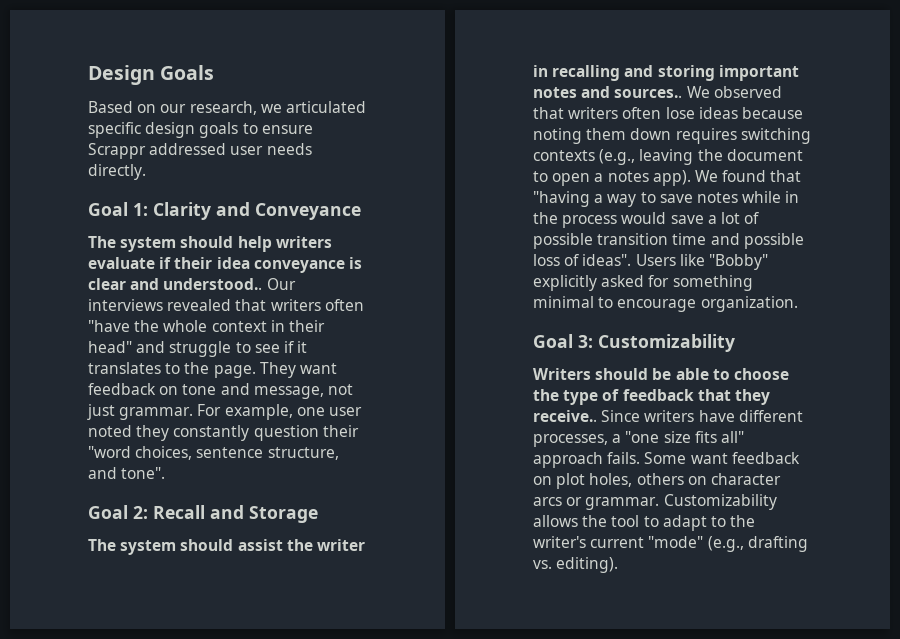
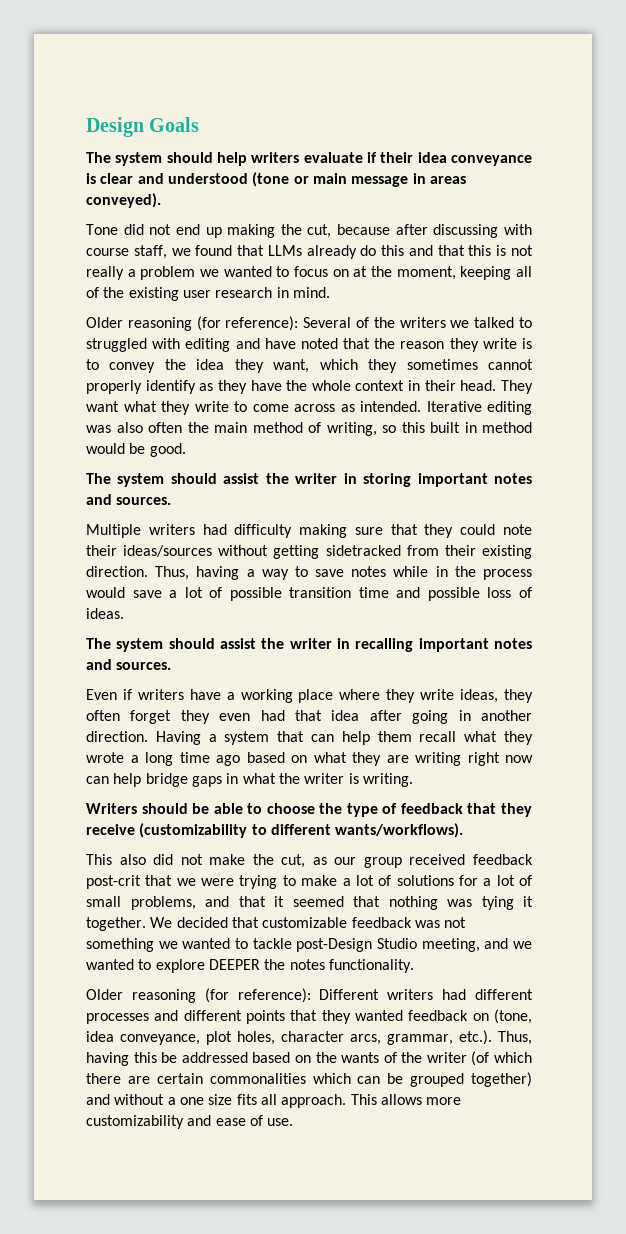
[88,101,366,115] [88,122,313,138] [88,143,312,159] [88,164,146,180] [88,202,361,220] // Based on our research, we articulated specific design goals to ensure Scrappr addressed user needs directly. // Goal 1: Clarity and Conveyance -> (200, 124) none
[163,278,296,290] [88,299,364,311] [88,320,130,332] understood.. Our interviews revealed that writers often "have -> [167,172,466,187] [86,193,161,208] [86,224,532,238] [86,245,533,259] [86,266,532,280] [86,287,330,301] [86,316,533,331] [86,338,532,352] [86,359,533,373] [86,380,282,394] understood (tone or main message in areas conveyed). // Tone did not end up making the cut, because after discussing with course staff, we found that LLMs already do this and that this is not really a problem we wanted to focus on at the moment, keeping all of the existing user research in mind. // Older reasoning (for reference): Several of the writers we talked to struggled with editing and have noted that the reason they write is to convey the idea they want, which they sometimes cannot properly identify as they have
[88,341,308,357] [88,362,337,378] [88,383,353,399] [87,404,362,420] [88,425,359,441] [88,446,339,460] [88,467,166,479] [88,505,318,523] [88,539,365,555] [533,65,654,81] head" and struggle to see if it translates to the page. They want feedback on tone and message, not just grammar. For example, one user noted they constantly question their "word choices, sentence structure, and tone". // Goal 2: Recall and Storage // The system should assist the writer in recalling and -> [460,380,533,394] [86,401,532,415] [86,422,532,436] [86,443,186,457] [86,473,357,487] head. They want what they write to come across as intended. Iterative editing was also often the main method of writing, so this built in method would be good. // The system should assist the writer in
[614,86,782,98] [533,107,803,119] [533,128,811,144] [533,149,803,165] [533,170,802,186] [533,191,590,207] sources.. We observed that writers often lose ideas because noting them down requires switching contexts (e.g., leaving the document to open a notes app). We found that "having -> [116,497,172,505] [86,524,532,538] [86,545,532,559] [86,566,240,580] sources. // Multiple writers had difficulty making sure that they could note their ideas/sources without getting sidetracked from their existing direction. Thus, having
[582,254,768,270] [533,275,753,291] [533,296,798,312] [533,334,735,352] ideas". Users like "Bobby" explicitly asked for something minimal to encourage organization. // Goal 3: Customizability -> [86,608,124,619] [86,638,532,652] [86,659,172,670] [86,689,534,703] [86,710,532,724] [86,731,534,745] [86,752,533,766] [86,773,413,787] ideas. // The system should assist the writer in recalling important notes and sources. // Even if writers have a working place where they write ideas, they often forget they even had that idea after going in another direction. Having a system that can help them recall what they wrote a long time ago based on what they are writing right now can help bridge gaps in what the writer is writing.
[533,410,803,422] [533,431,744,447] [533,452,800,468] [533,473,781,489] [533,494,777,510] [533,515,756,531] [533,536,808,552] [533,557,619,573] receive.. Since writers have different processes, a "one size fits all" approach fails. Some want feedback on plot holes, others on character arcs or grammar. Customizability allows the tool to adapt to the writer's current "mode" (e.g., drafting vs. editing). -> [86,823,464,838] [86,854,534,868] [86,875,532,889] [86,896,533,910] [86,917,467,931] [86,938,532,952] [86,959,414,973] [86,988,533,1003] [86,1009,532,1024] [86,1030,532,1045] [86,1051,532,1066] [86,1072,532,1087] [86,1094,462,1108] [86,1115,294,1129] receive (customizability to different wants/workflows). // This also did not make the cut, as our group received feedback post-crit that we were trying to make a lot of solutions for a lot of small problems, and that it seemed that nothing was tying it together. We decided that customizable feedback was not something we wanted to tackle post-Design Studio meeting, and we wanted to explore DEEPER the notes functionality. // Older reasoning (for reference): Different writers had different processes and different points that they wanted feedback on (tone, idea conveyance, plot holes, character arcs, grammar, etc.). Thus, having this be addressed based on the wants of the writer (of which there are certain commonalities which can be grouped together) and without a one size fits all approach. This allows more customizability and ease of use.

